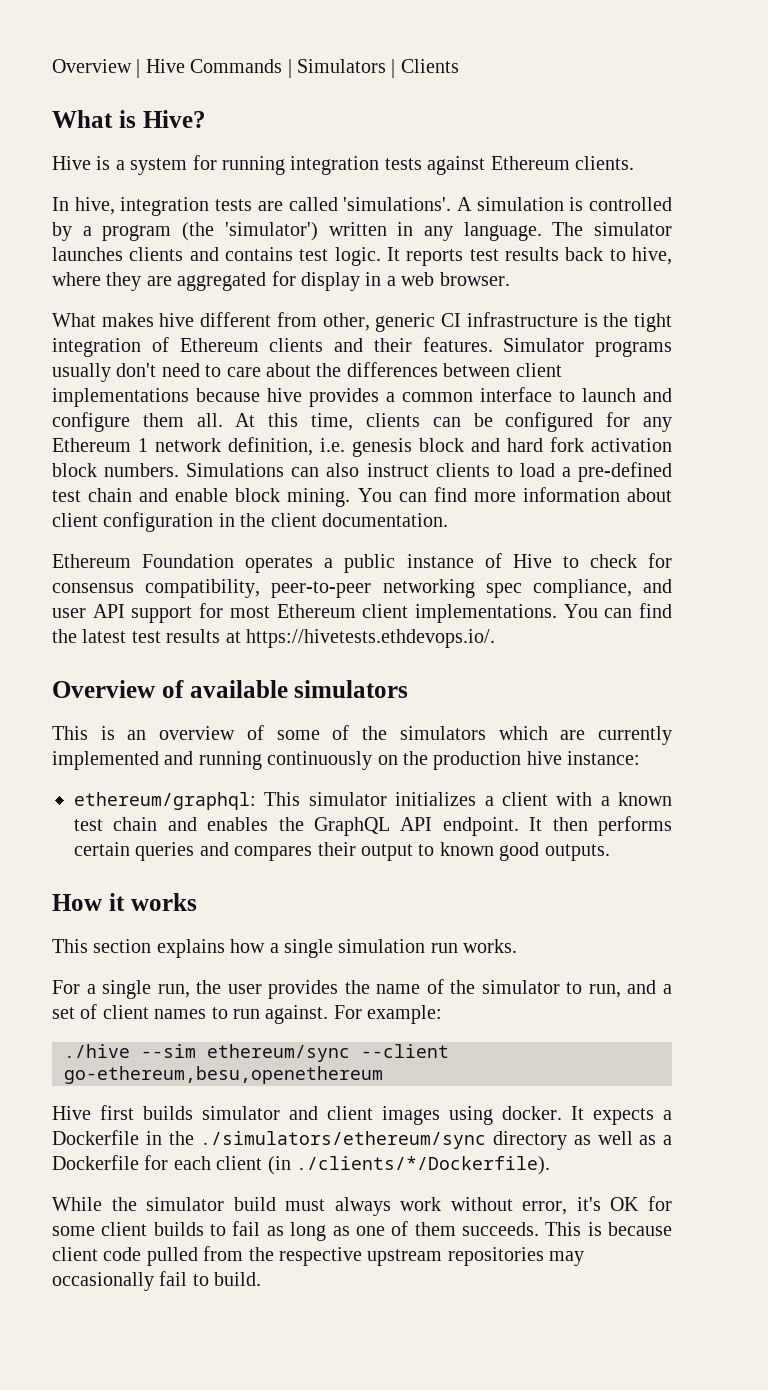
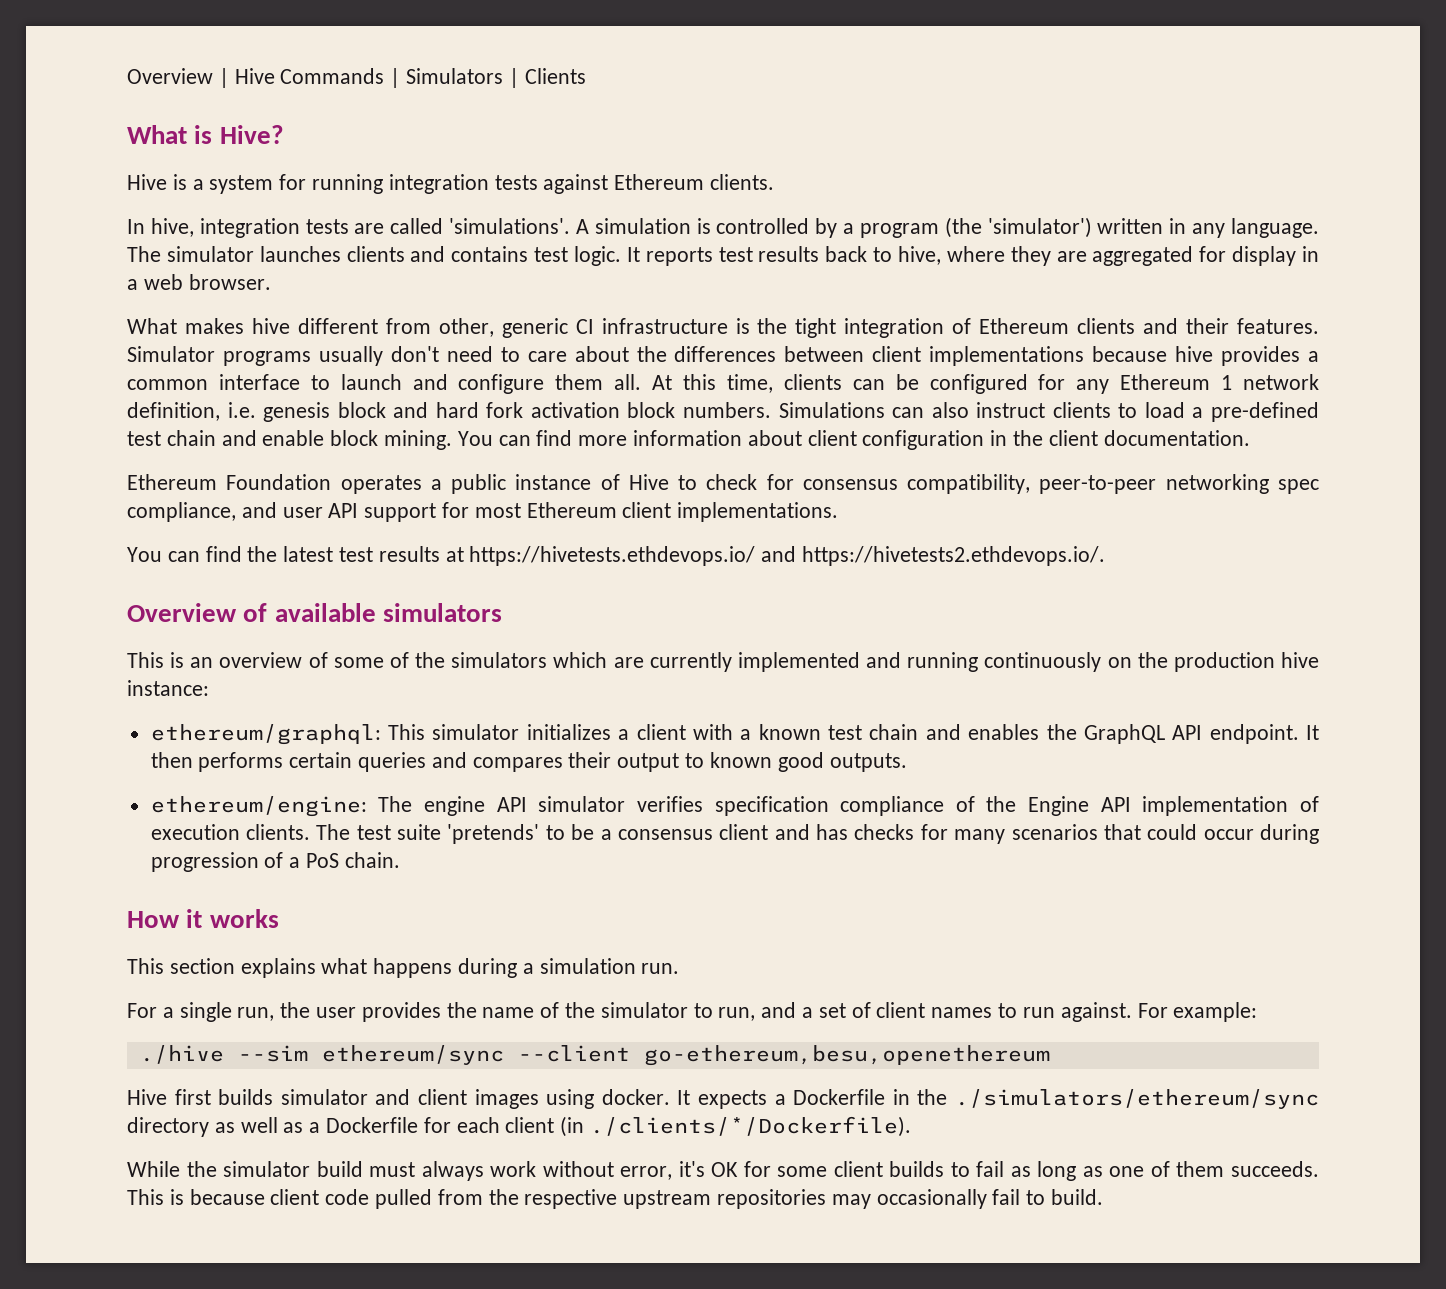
(557, 613) none -> (839, 512) //
[246,629,495,648] https://hivetests.ethdevops.io/. -> [469,546,1106,566] https://hivetests.ethdevops.io/ and https://hivetests2.ethdevops.io/.
(610, 852) none -> [150,796,1319,817] [150,824,1319,844] [150,852,400,872] // ethereum/engine: The engine API simulator verifies specification compliance of the Engine API implementation of execution clients. The test suite 'pretends' to be a consensus client and has checks for many scenarios that could occur during progression of a PoS chain.
[230,939,518,958] how a single simulation run works. -> [321,958,680,978] what happens during a simulation run.

